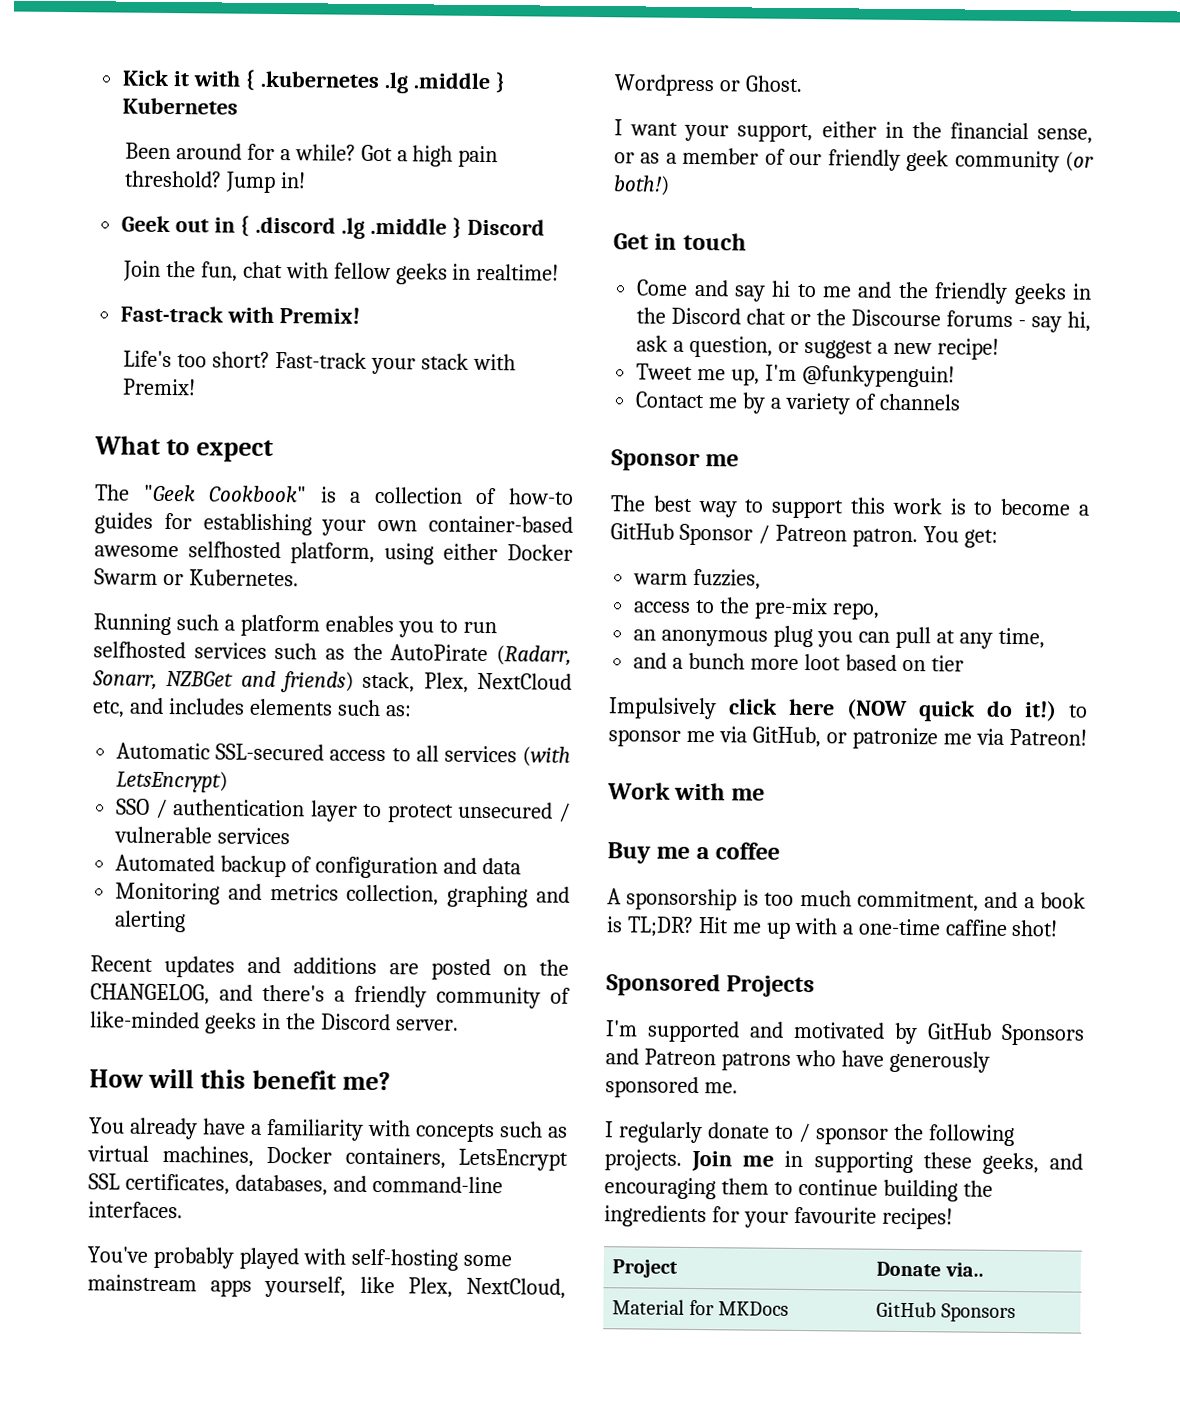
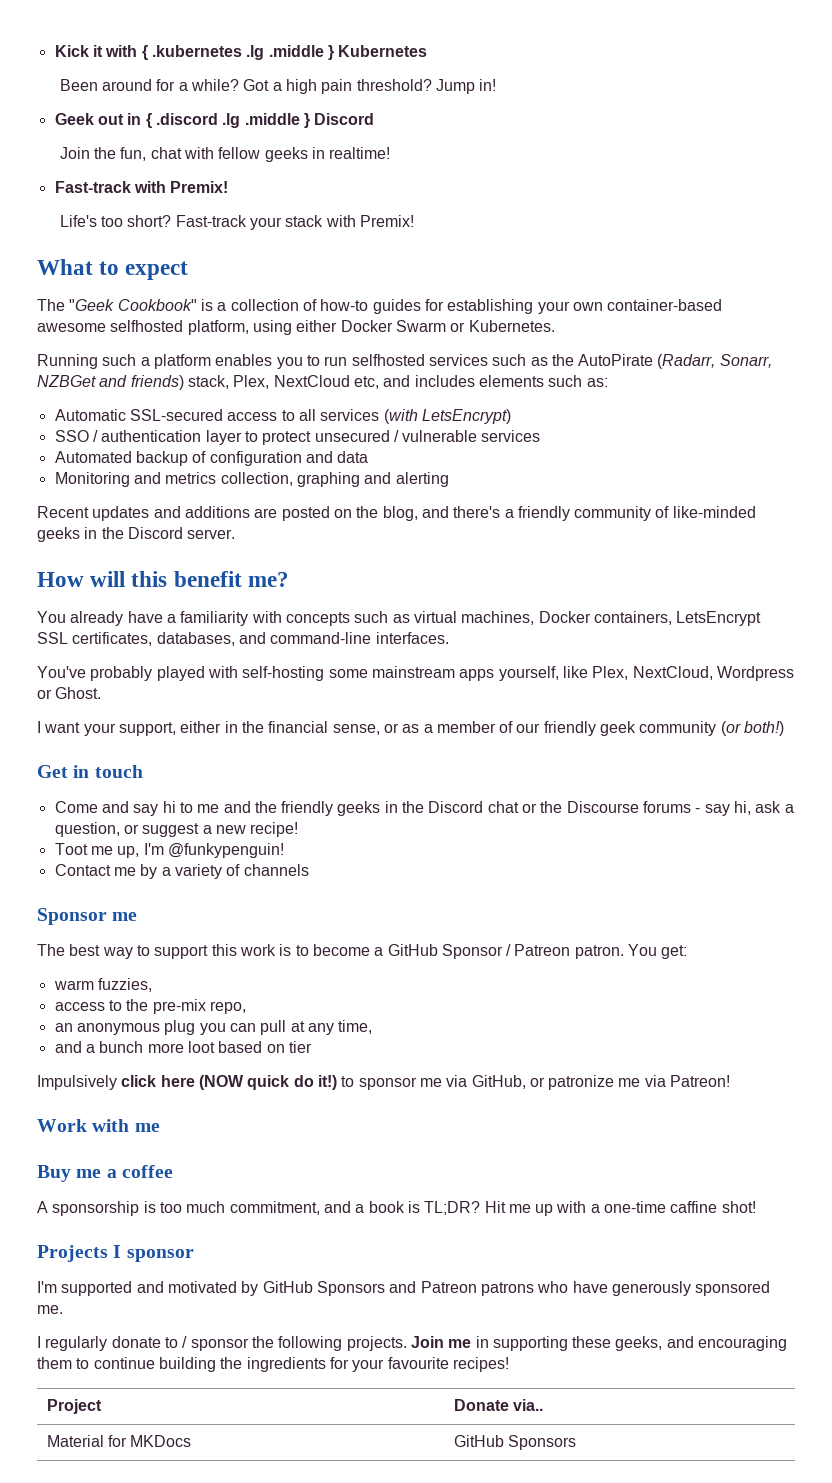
[90,983,210,1005] CHANGELOG, -> [382,506,418,521] blog,
[636,363,694,380] Tweet -> [54,843,88,855] Toot
[606,973,721,997] Sponsored -> (756, 1207) none
(816, 986) none -> [113,1245,194,1262] I sponsor

